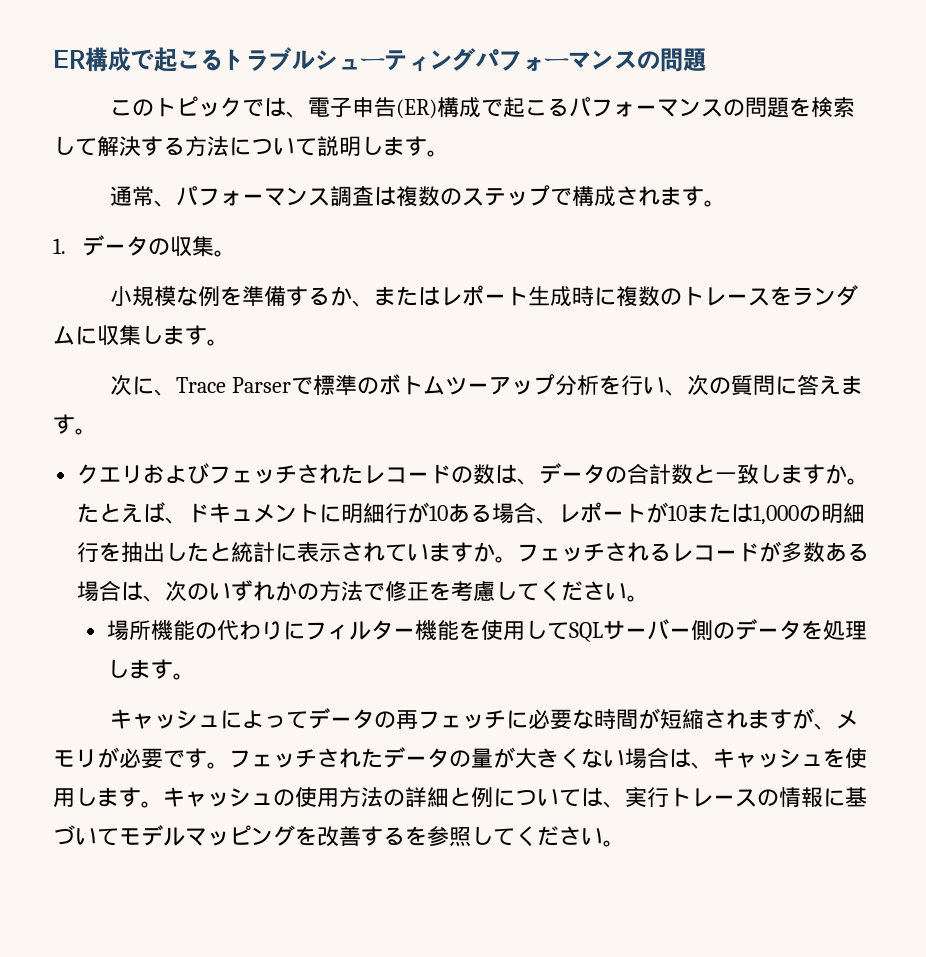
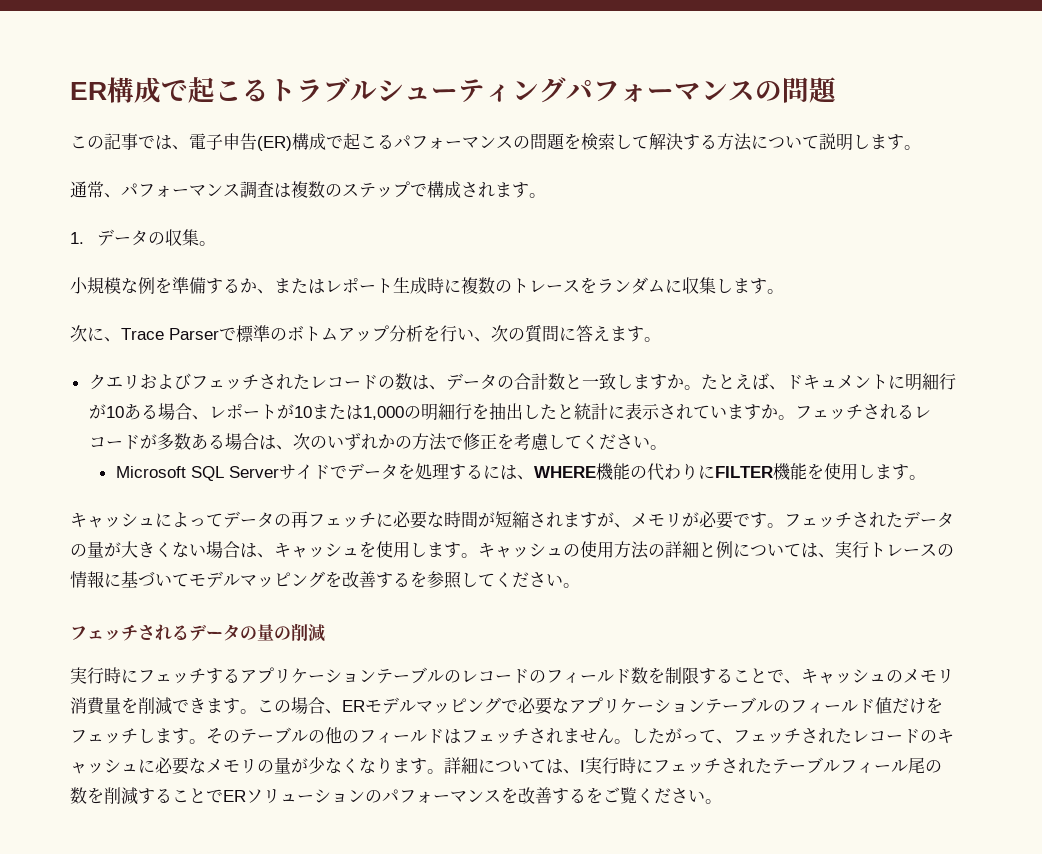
[153,96,242,117] トピック -> [104,133,138,150] 記事
[444,377,489,395] ツー -> (338, 334) none
[106,620,151,641] 場所 -> [115,463,596,481] Microsoft SQL Serverサイドでデータを処理するには、WHERE
[304,620,415,640] フィルター -> [714,466,773,478] FILTER
[546,619,867,642] [106,659,129,678] てSQLサーバー側のデータを処理し -> (875, 471) none
(625, 843) none -> [70,623,325,642] [70,667,954,684] [70,697,943,715] [70,727,954,744] [70,757,942,775] [70,787,722,805] // フェッチされるデータの量の削減 // 実行時にフェッチするアプリケーションテーブルのレコードのフィールド数を制限することで、キャッシュのメモリ消費量を削減できます。この場合、ERモデルマッピングで必要なアプリケーションテーブルのフィールド値だけをフェッチします。そのテーブルの他のフィールドはフェッチされません。したがって、フェッチされたレコードのキャッシュに必要なメモリの量が少なくなります。詳細については、I実行時にフェッチされたテーブルフィール尾の数を削減することでERソリューションのパフォーマンスを改善するをご覧ください。

